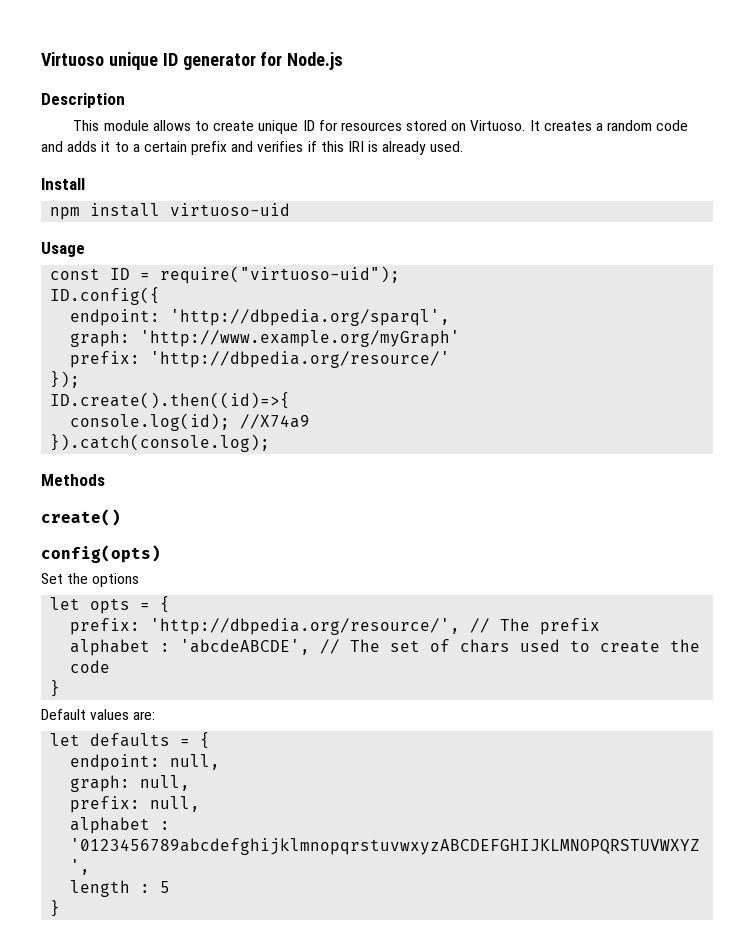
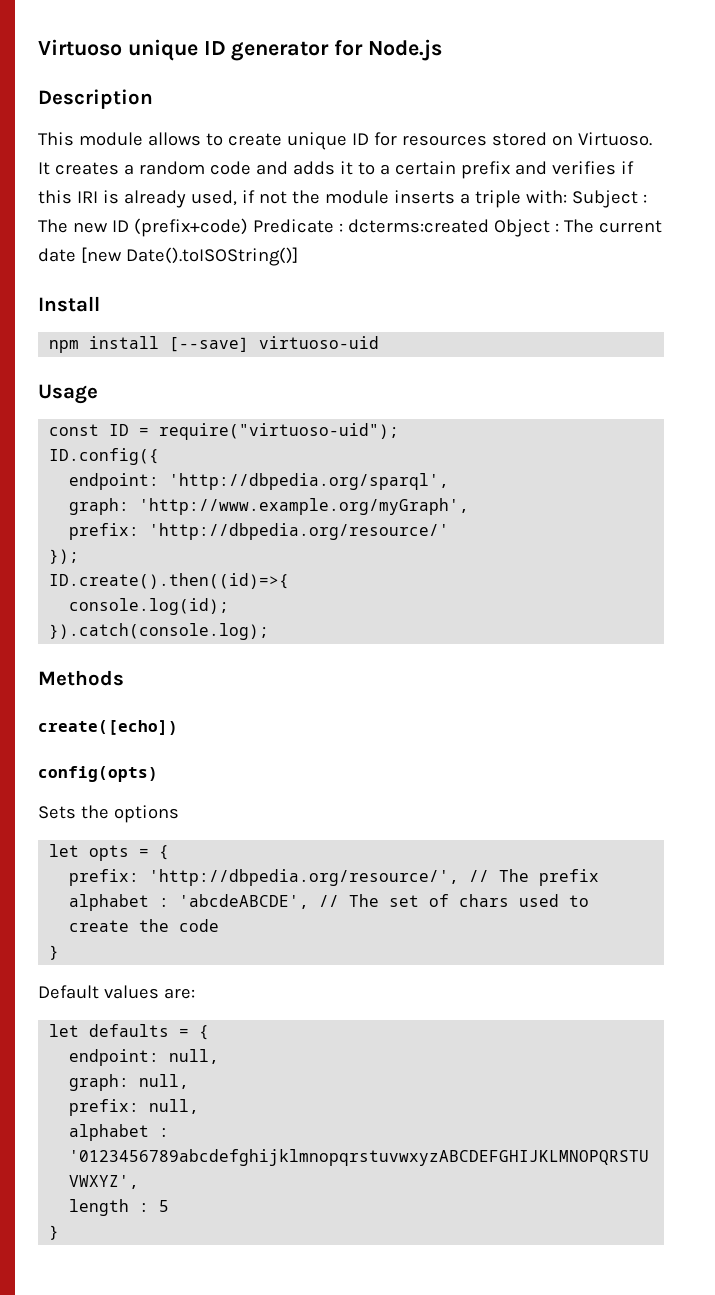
[429,141,463,152] used. -> [190,190,647,208] [38,218,662,237] [38,247,298,266] used, if not the module inserts a triple with: Subject : The new ID (prefix+code) Predicate : dcterms:created Object : The current date [new Date().toISOString()]
(161, 210) none -> [169,337,250,352] [--save]
[140,330,461,347] 'http://www.example.org/myGraph' -> [139,498,470,515] 'http://www.example.org/myGraph',
[240,414,311,429] //X74a9 -> (230, 606) none
[41,509,121,526] create() -> [38,720,178,735] create([echo])
[41,573,63,584] Set -> [38,806,76,819] Sets

